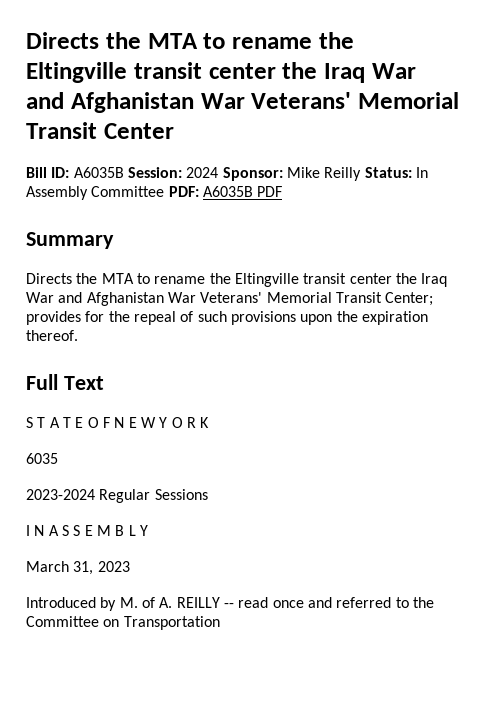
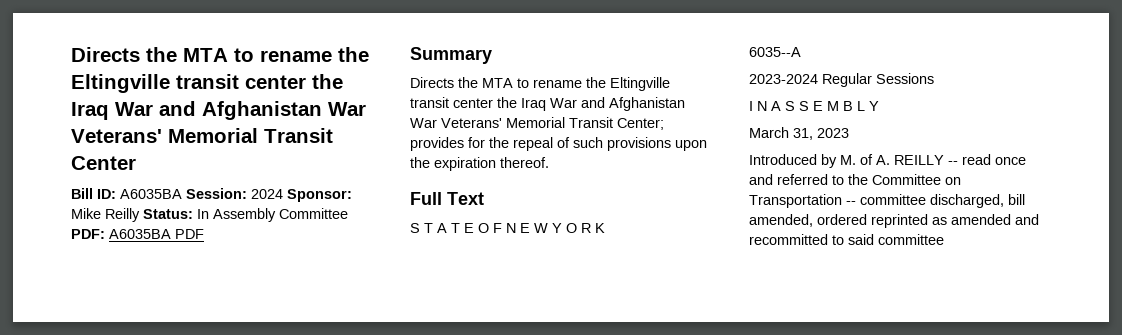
[73,167,124,178] A6035B -> [120,189,182,199] A6035BA
[202,186,253,197] A6035B -> [109,229,171,239] A6035BA
[26,453,58,464] 6035 -> [749,47,801,57] 6035--A
(220, 623) none -> [846,194,1025,208] [749,214,1039,228] [749,234,944,245] -- committee discharged, bill amended, ordered reprinted as amended and recommitted to said committee

